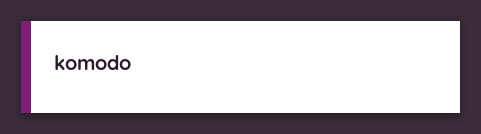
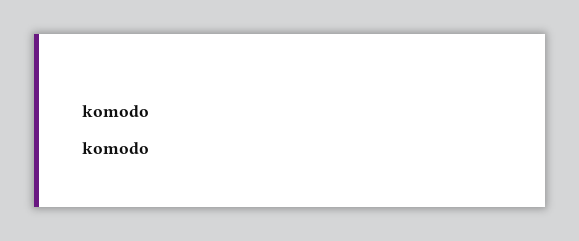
[54,55,131,70] komodo -> [82,105,149,117] [82,142,149,154] komodo // komodo

